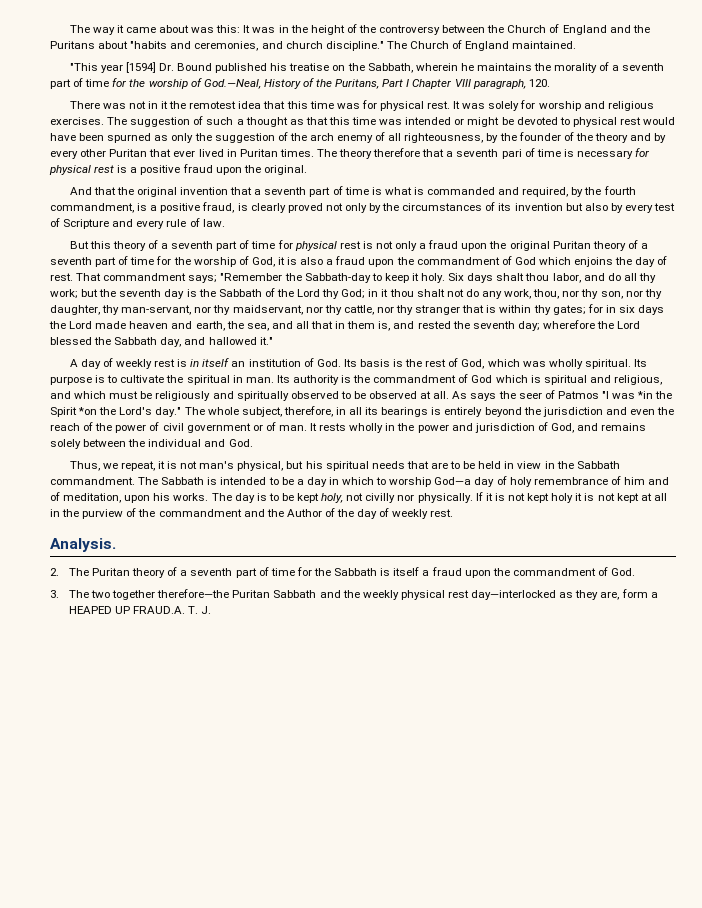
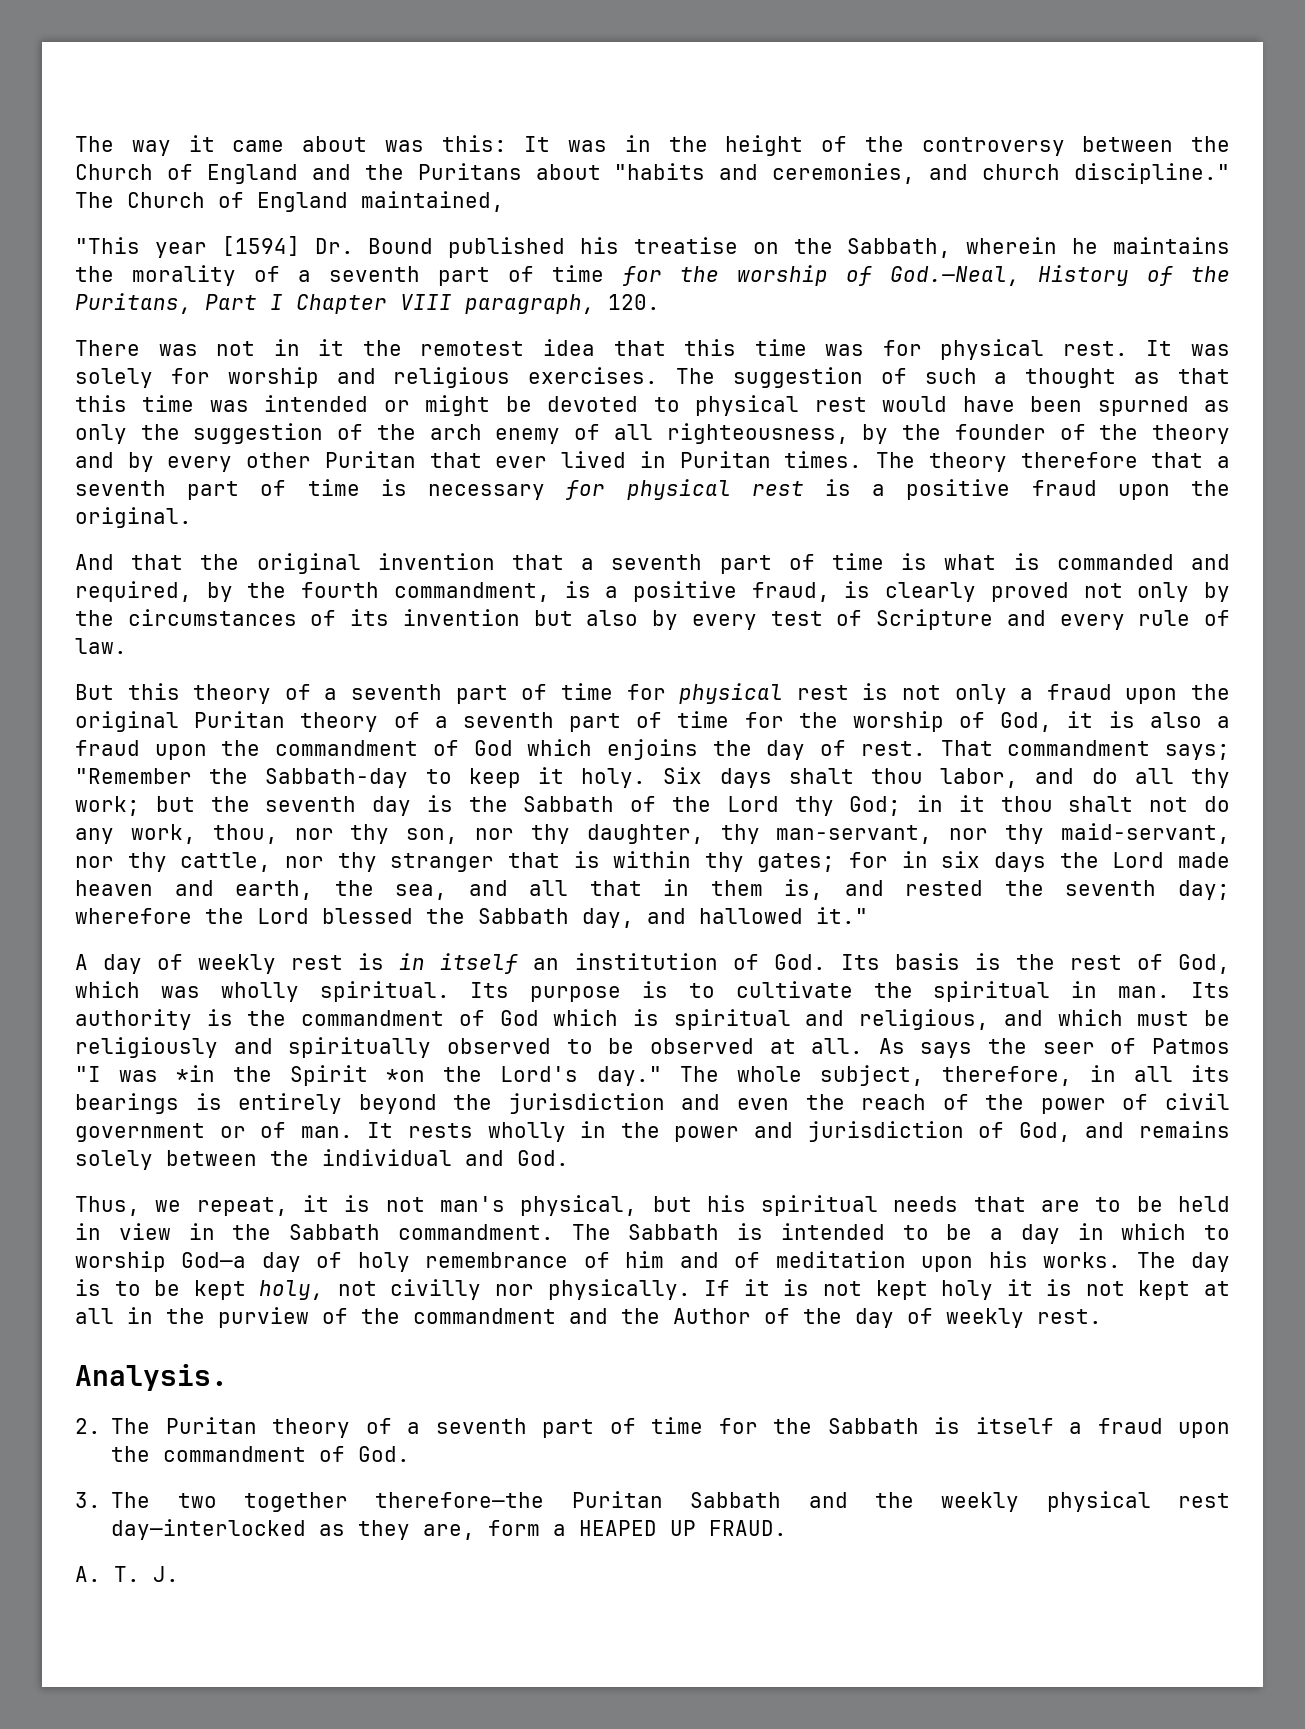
[512,41,577,49] maintained. -> [361,191,504,212] maintained,
[501,149,522,159] pari -> [187,481,240,500] part
[232,305,303,315] maidservant, -> [1061,823,1230,844] maid-servant,
[63,493,122,503] meditation, -> [775,1251,906,1268] meditation
[133,606,186,614] FRAUD.A. -> [709,1520,788,1536] [75,1566,101,1582] FRAUD. // A.

